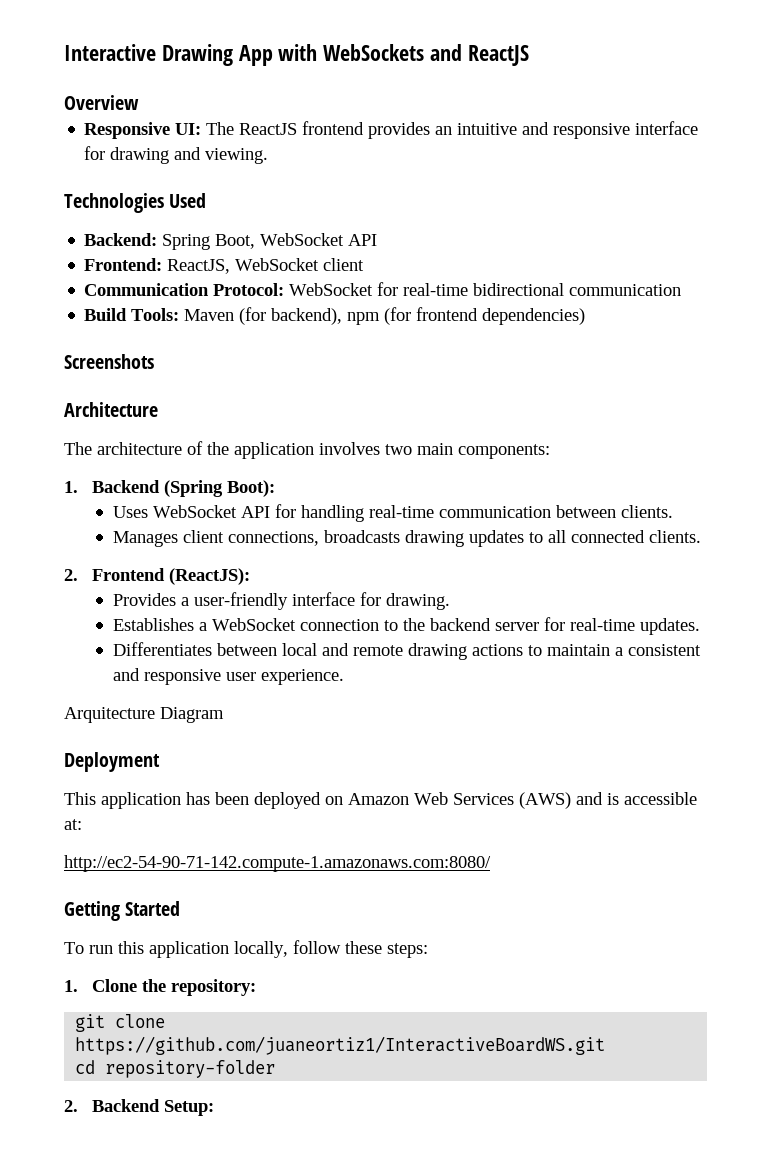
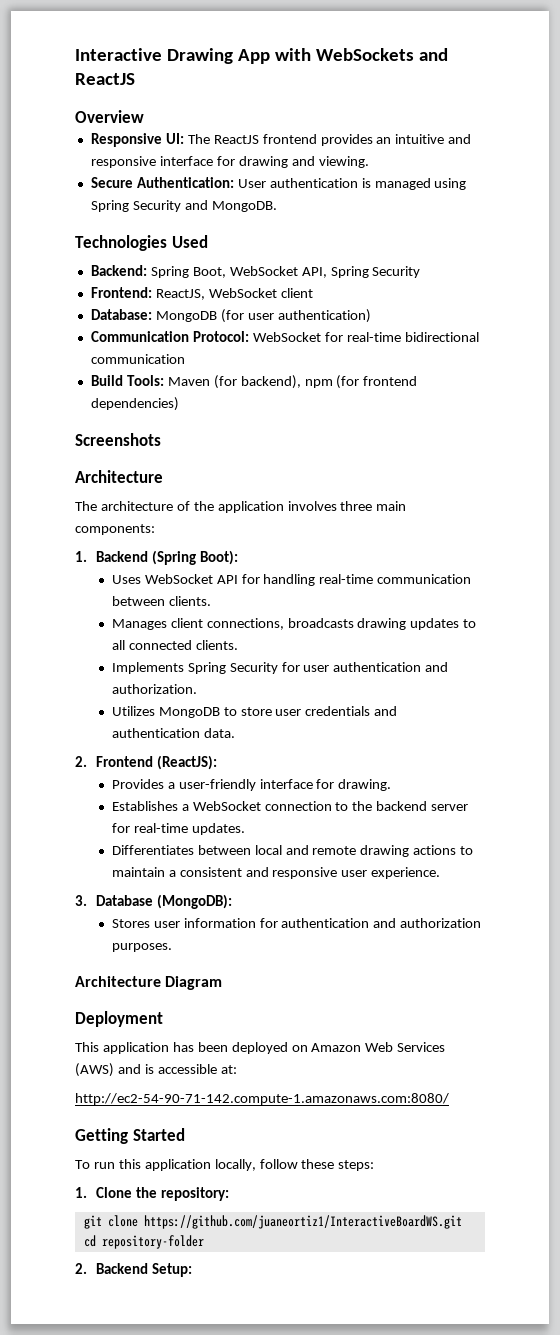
(269, 156) none -> [90,177,467,190] [90,200,277,212] // Secure Authentication: User authentication is managed using Spring Security and MongoDB.
[348,234,378,246] API -> [301,266,421,278] API, Spring Security
(365, 264) none -> [90,309,371,323] // Database: MongoDB (for user authentication)
[385,444,412,455] two -> [340,501,373,511] three
(701, 536) none -> [111,662,449,674] [111,684,197,694] [111,706,398,718] [111,728,235,738] // Implements Spring Security for user authentication and authorization. // Utilizes MongoDB to store user credentials and authentication data.
[64,707,155,723] Arquitecture -> [75,894,232,909] [111,918,482,928] [111,943,172,952] [75,976,161,987] 3. Database (MongoDB): // Stores user information for authentication and authorization purposes. // Architecture

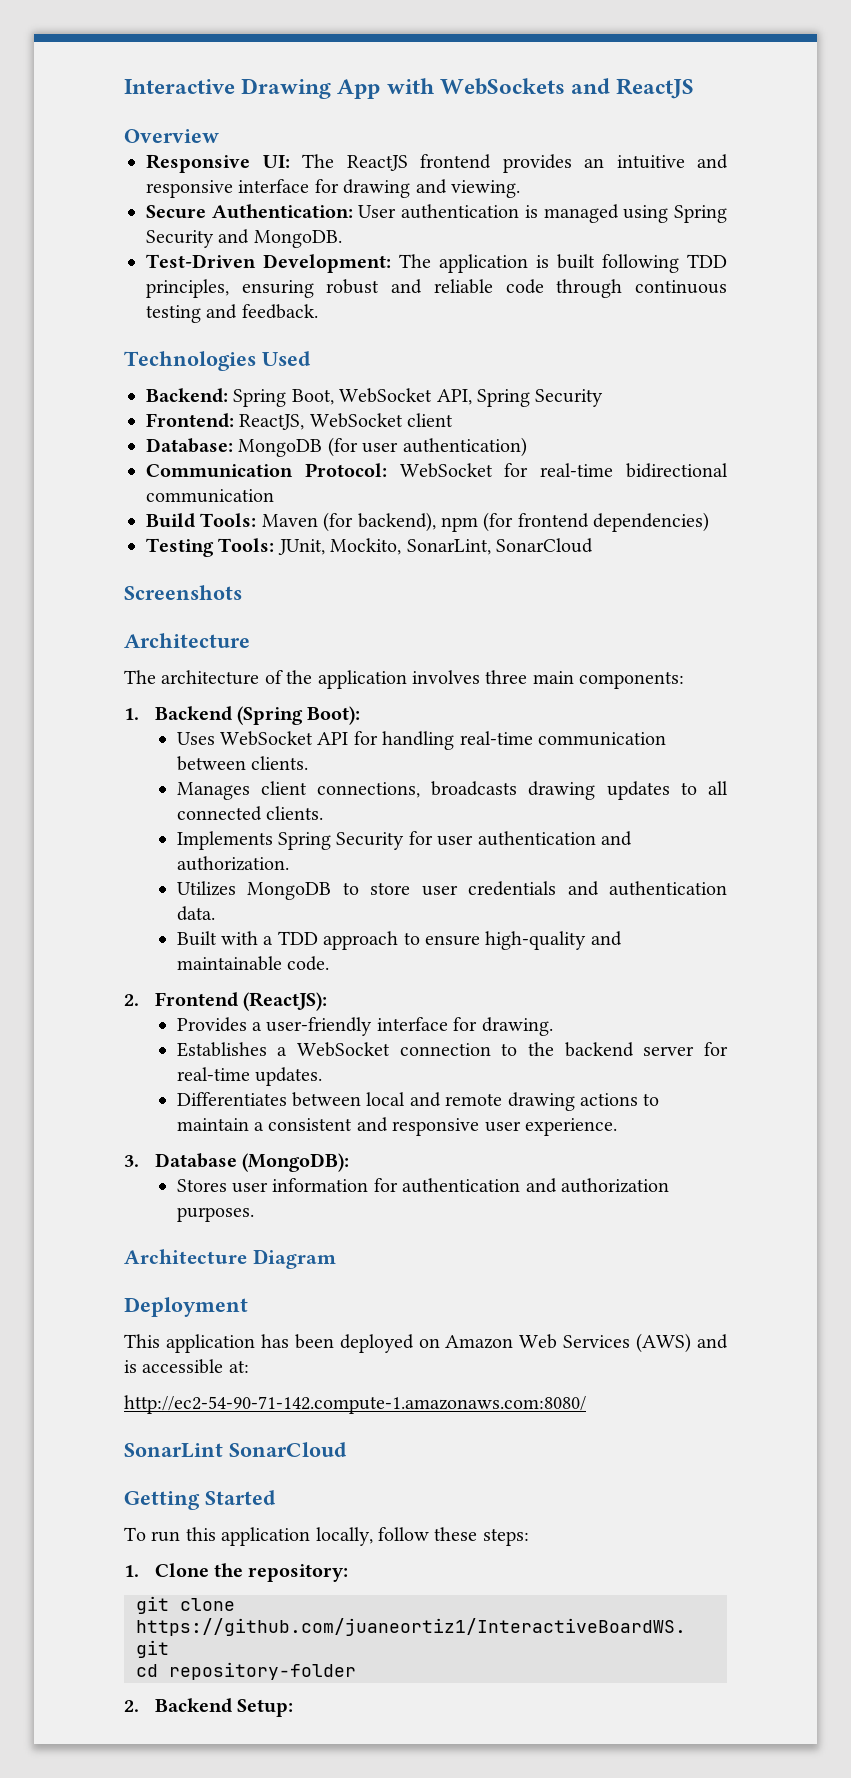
(277, 206) none -> [146,254,727,273] [146,279,727,298] [146,304,318,323] // Test-Driven Development: The application is built following TDD principles, ensuring robust and reliable code through continuous testing and feedback.
(179, 404) none -> [146,538,593,557] // Testing Tools: JUnit, Mockito, SonarLint, SonarCloud
(235, 733) none -> [176,931,622,950] [176,956,330,971] // Built with a TDD approach to ensure high-quality and maintainable code.
(449, 1099) none -> [124,1442,347,1458] // SonarLint SonarCloud

